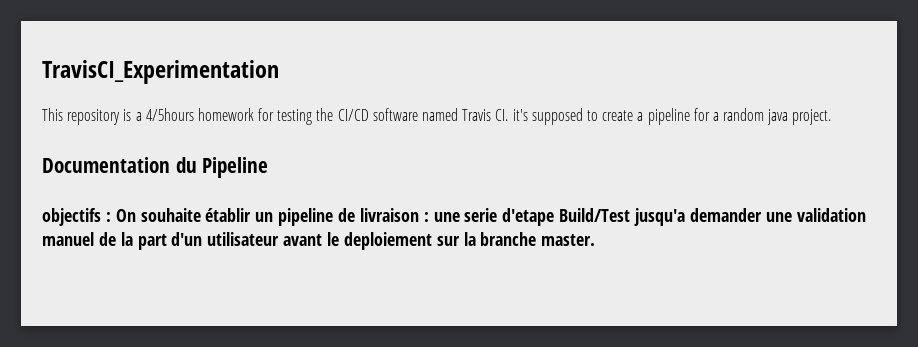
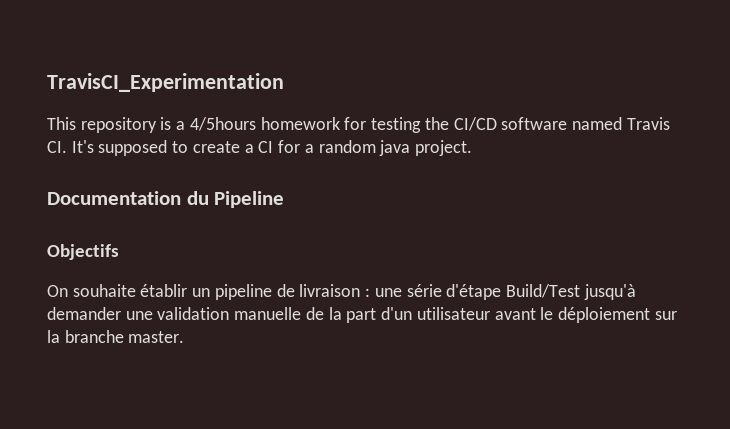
[512,109,528,121] it's -> [71,140,94,153] It's
[647,108,690,125] pipeline -> [258,141,274,153] CI
[42,208,111,226] objectifs : -> [47,244,119,260] Objectifs //
[464,208,686,226] serie d'etape Build/Test jusqu'a -> [406,284,636,300] série d'étape Build/Test jusqu'à
[42,232,94,246] manuel -> [234,307,302,320] manuelle
[343,232,432,250] deploiement -> [557,307,650,323] déploiement

